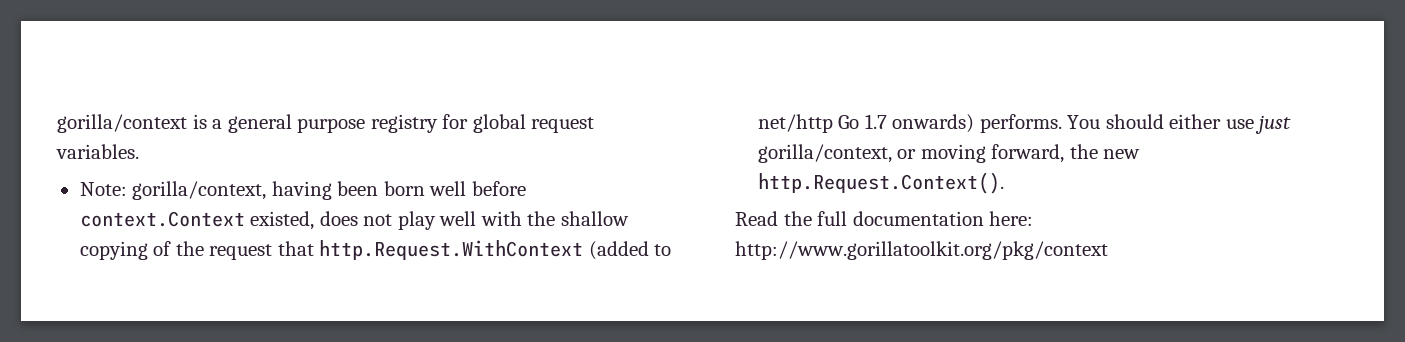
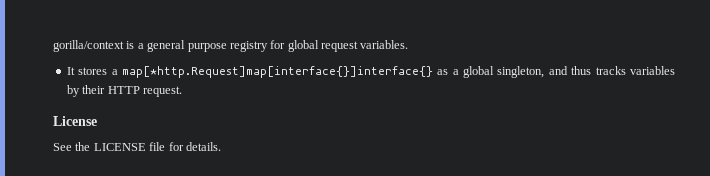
[79,181,526,200] [79,211,629,230] [79,240,672,260] [757,114,1292,134] [757,144,1141,163] [757,172,1004,194] [735,211,1034,226] [735,241,1108,260] Note: gorilla/context, having been born well before context.Context existed, does not play well with the shallow copying of the request that http.Request.WithContext (added to net/http Go 1.7 onwards) performs. You should either use just gorilla/context, or moving forward, the new http.Request.Context(). // Read the full documentation here: http://www.gorillatoolkit.org/pkg/context -> [66,66,675,78] [66,85,182,97] [53,116,97,126] [53,142,221,151] It stores a map[*http.Request]map[interface{}]interface{} as a global singleton, and thus tracks variables by their HTTP request. // License // See the LICENSE file for details.

